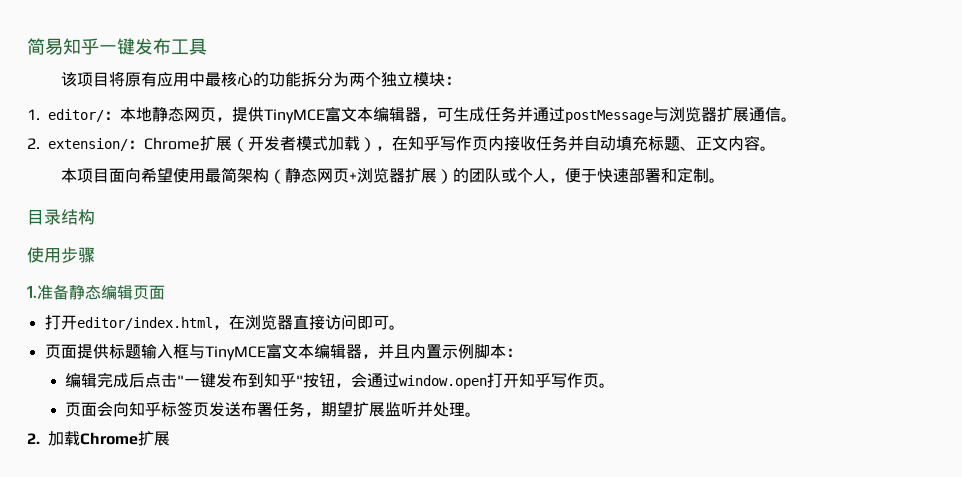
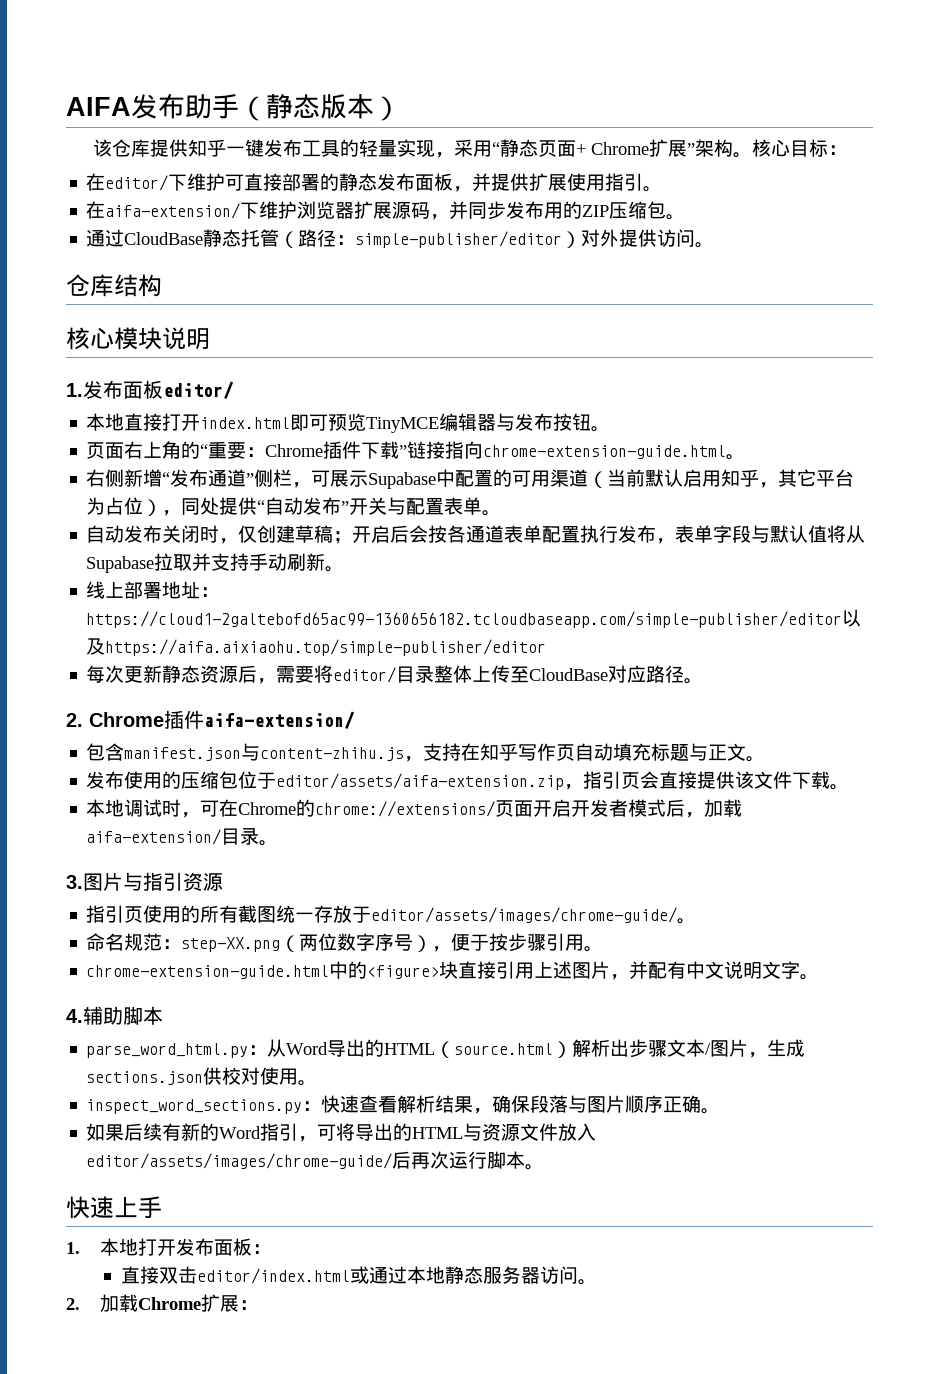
[27,38,207,55] [60,71,461,87] [27,106,797,124] [27,135,776,152] [60,167,725,184] [27,209,95,225] [27,247,95,263] [27,284,165,300] [44,314,405,330] [44,343,522,361] [64,372,615,389] [64,401,465,417] 简易知乎一键发布工具 // 该项目将原有应用中最核心的功能拆分为两个独立模块： // 1. editor/：本地静态网页，提供TinyMCE富文本编辑器，可生成任务并通过postMessage与浏览器扩展通信。 // 2. extension/：Chrome扩展（开发者模式加载），在知乎写作页内接收任务并自动填充标题、正文内容。 // 本项目面向希望使用最简架构（静态网页+浏览器扩展）的团队或个人，便于快速部署和定制。 // 目录结构 // 使用步骤 // 1.准备静态编辑页面 // 打开editor/index.html，在浏览器直接访问即可。 // 页面提供标题输入框与TinyMCE富文本编辑器，并且内置示例脚本： // 编辑完成后点击"一键发布到知乎"按钮，会通过window.open打开知乎写作页。 // 页面会向知乎标签页发送布署任务，期望扩展监听并处理 -> [66,93,401,121] [92,139,847,158] [86,173,663,192] [86,201,686,220] [86,229,715,248] [66,274,162,297] [66,327,210,350] [66,380,234,399] [86,413,611,433] [86,441,746,460] [86,469,855,489] [86,497,502,516] [86,525,866,544] [86,553,345,573] [86,581,220,599] [86,609,862,628] [86,638,547,656] [86,665,704,684] [66,710,355,729] [86,743,766,762] [86,771,850,790] [86,799,743,818] [86,828,279,846] [66,872,223,892] [86,905,697,924] [86,933,604,952] [86,961,820,980] [66,1006,163,1025] [86,1039,806,1058] [86,1067,318,1086] [86,1095,721,1114] [86,1123,597,1142] [86,1151,545,1170] [66,1196,162,1219] [66,1238,272,1256] [120,1266,578,1284] AIFA发布助手（静态版本） // 该仓库提供知乎一键发布工具的轻量实现，采用“静态页面+ Chrome扩展”架构。核心目标： // 在editor/下维护可直接部署的静态发布面板，并提供扩展使用指引。 // 在aifa-extension/下维护浏览器扩展源码，并同步发布用的ZIP压缩包。 // 通过CloudBase静态托管（路径：simple-publisher/editor）对外提供访问。 // 仓库结构 // 核心模块说明 // 1.发布面板editor/ // 本地直接打开index.html即可预览TinyMCE编辑器与发布按钮。 // 页面右上角的“重要：Chrome插件下载”链接指向chrome-extension-guide.html。 // 右侧新增“发布通道”侧栏，可展示Supabase中配置的可用渠道（当前默认启用知乎，其它平台为占位），同处提供“自动发布”开关与配置表单。 // 自动发布关闭时，仅创建草稿；开启后会按各通道表单配置执行发布，表单字段与默认值将从Supabase拉取并支持手动刷新。 // 线上部署地址：https://cloud1-2galtebofd65ac99-1360656182.tcloudbaseapp.com/simple-publisher/editor以及https://aifa.aixiaohu.top/simple-publisher/editor // 每次更新静态资源后，需要将editor/目录整体上传至CloudBase对应路径。 // 2. Chrome插件aifa-extension/ // 包含manifest.json与content-zhihu.js，支持在知乎写作页自动填充标题与正文。 // 发布使用的压缩包位于editor/assets/aifa-extension.zip，指引页会直接提供该文件下载。 // 本地调试时，可在Chrome的chrome://extensions/页面开启开发者模式后，加载aifa-extension/目录。 // 3.图片与指引资源 // 指引页使用的所有截图统一存放于editor/assets/images/chrome-guide/。 // 命名规范：step-XX.png（两位数字序号），便于按步骤引用。 // chrome-extension-guide.html中的<figure>块直接引用上述图片，并配有中文说明文字。 // 4.辅助脚本 // parse_word_html.py：从Word导出的HTML（source.html）解析出步骤文本/图片，生成sections.json供校对使用。 // inspect_word_sections.py：快速查看解析结果，确保段落与图片顺序正确。 // 如果后续有新的Word指引，可将导出的HTML与资源文件放入editor/assets/images/chrome-guide/后再次运行脚本。 // 快速上手 // 1.本地打开发布面板： // 直接双击editor/index.html或通过本地静态服务器访问
(170, 438) none -> [239,1300,259,1310] ：

